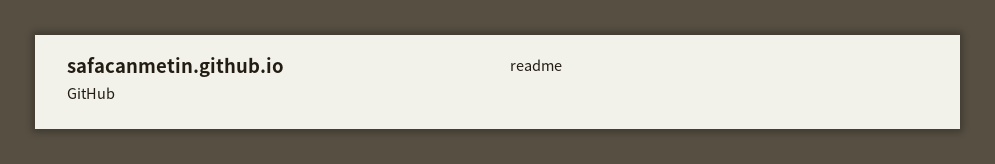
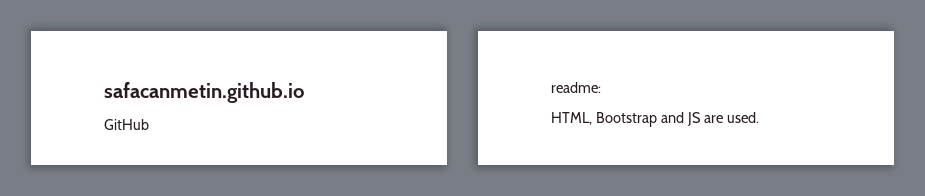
[510,59,562,71] readme -> [551,82,601,93] [551,112,759,127] readme: // HTML, Bootstrap and JS are used.

